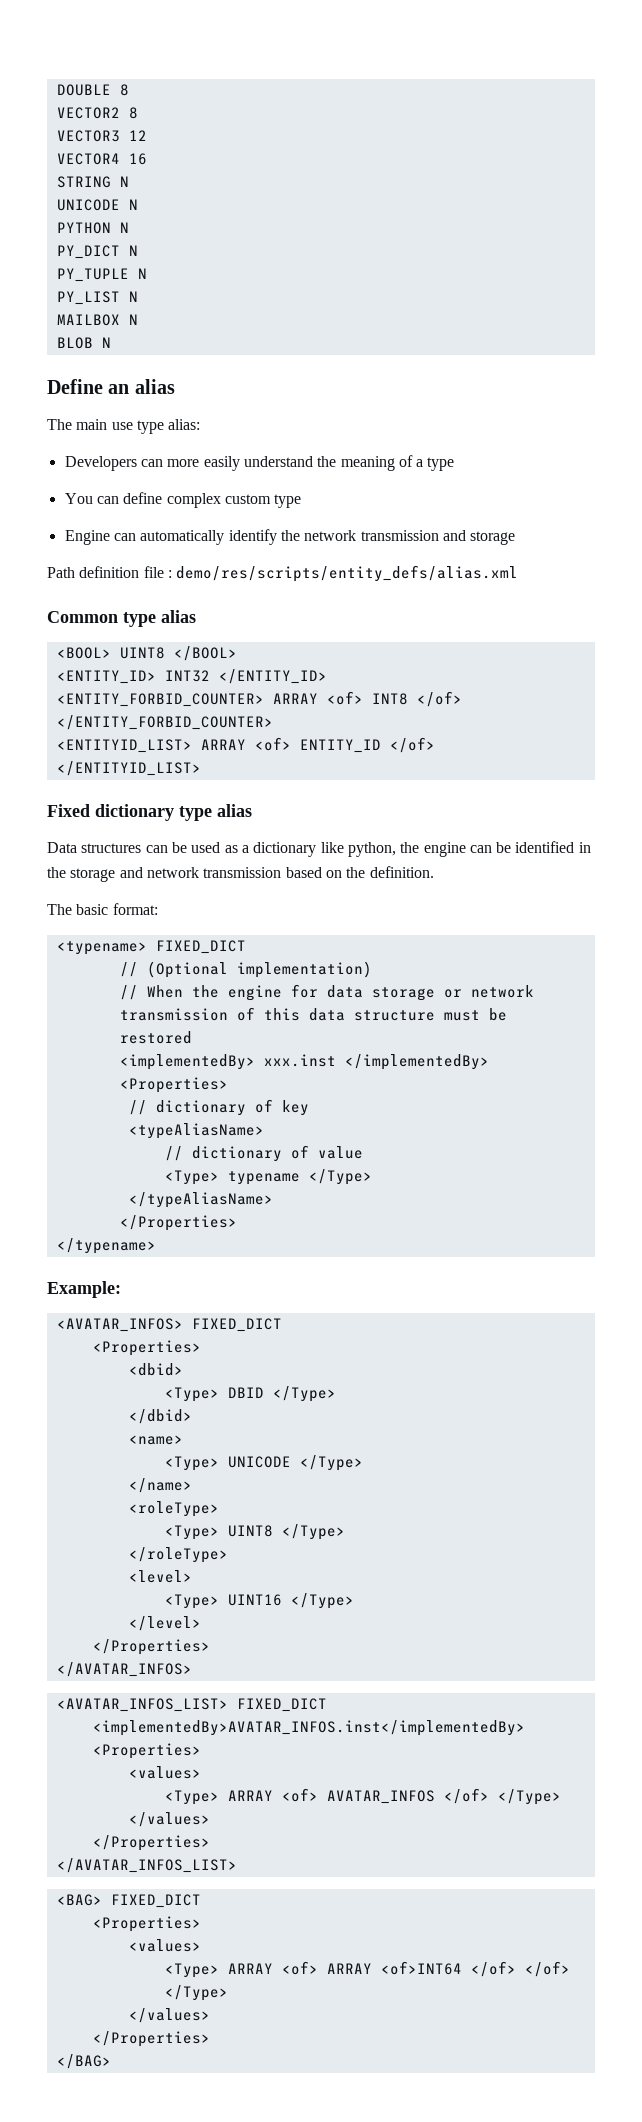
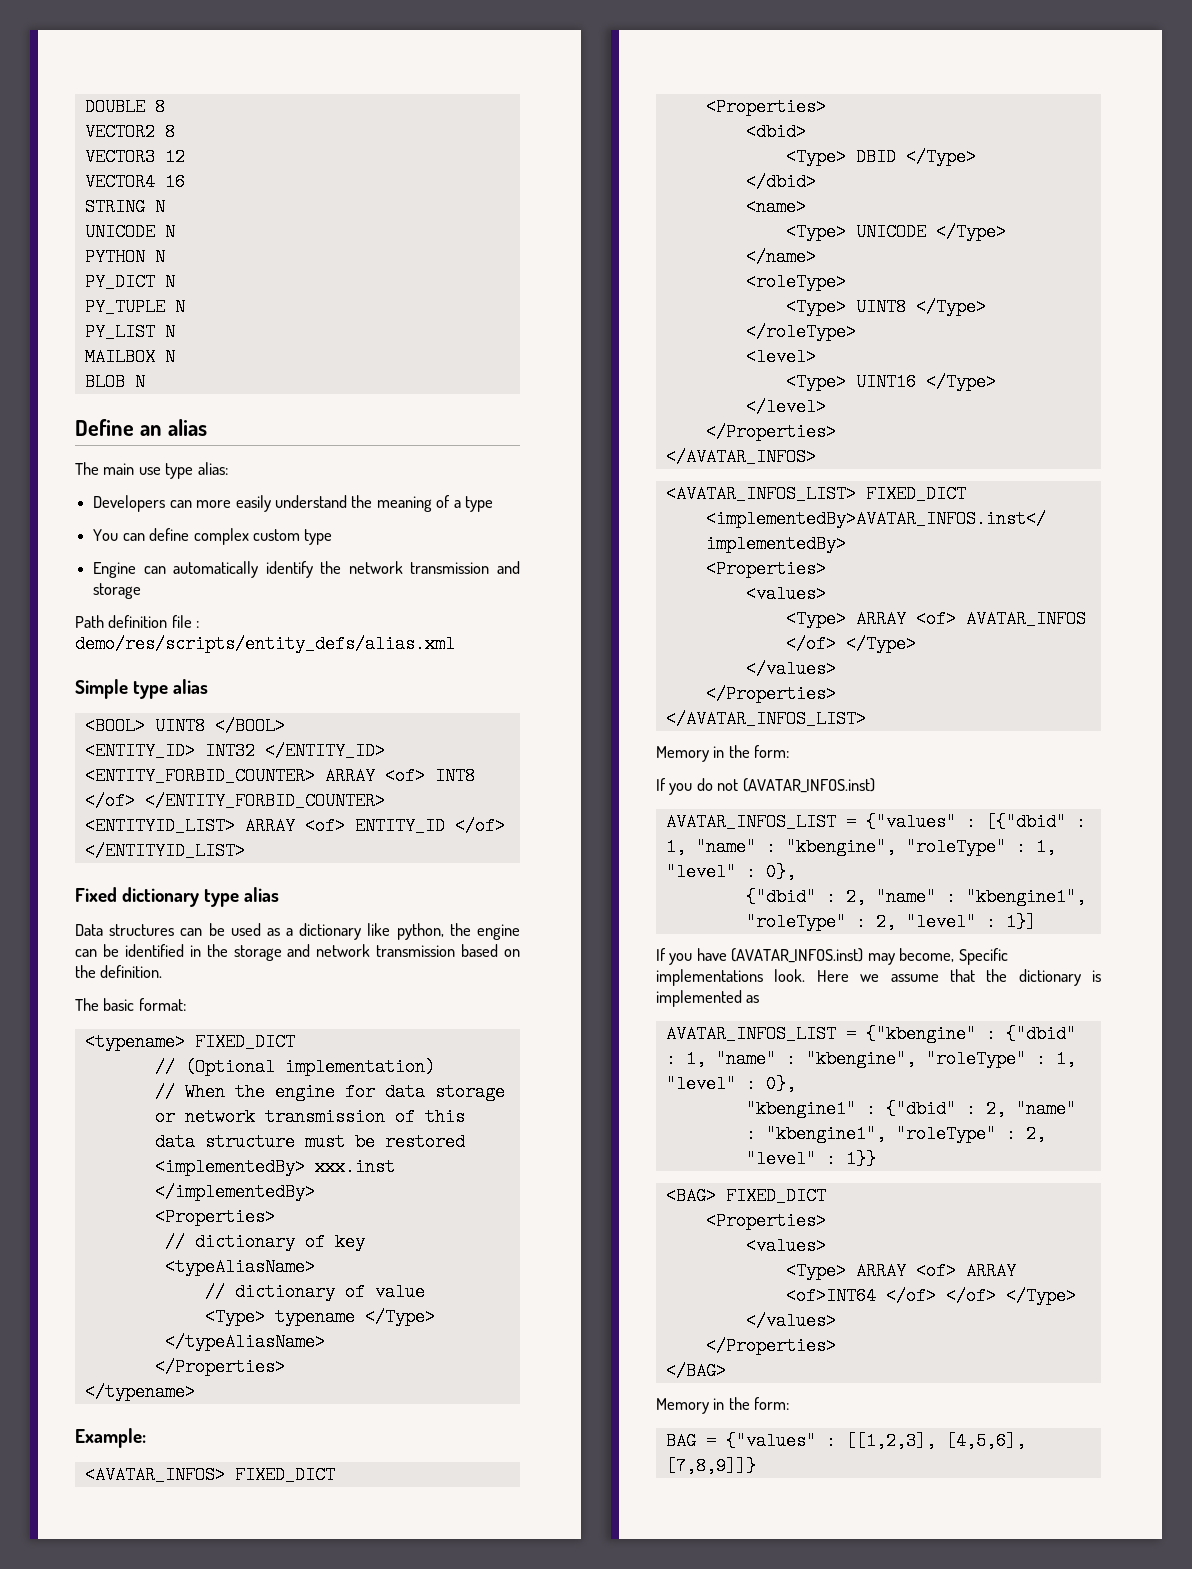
[47,611,118,623] Common -> [75,679,128,699] Simple
(237, 1865) none -> [656,745,790,762] [656,778,875,795] [665,813,1086,831] [665,838,1056,856] [665,863,796,881] [745,888,1086,906] [745,913,1036,931] [656,948,1008,965] [656,969,1101,986] [656,990,760,1007] [665,1025,1076,1043] [665,1050,1076,1068] [665,1075,796,1093] [745,1100,1076,1118] [745,1125,1046,1143] [745,1150,876,1168] // Memory in the form: // If you do not (AVATAR_INFOS.inst) // AVATAR_INFOS_LIST = {"values" : [{"dbid" : 1, "name" : "kbengine", "roleType" : 1, "level" : 0}, // {"dbid" : 2, "name" : "kbengine1", "roleType" : 2, "level" : 1}] // If you have (AVATAR_INFOS.inst) may become, Specific implementations look. Here we assume that the dictionary is implemented as // AVATAR_INFOS_LIST = {"kbengine" : {"dbid" : 1, "name" : "kbengine", "roleType" : 1, "level" : 0}, // "kbengine1" : {"dbid" : 2, "name" : "kbengine1", "roleType" : 2, "level" : 1}}
(111, 2061) none -> [656,1397,790,1414] [665,1432,1026,1450] [665,1457,756,1475] // Memory in the form: // BAG = {"values" : [[1,2,3], [4,5,6], [7,8,9]]}

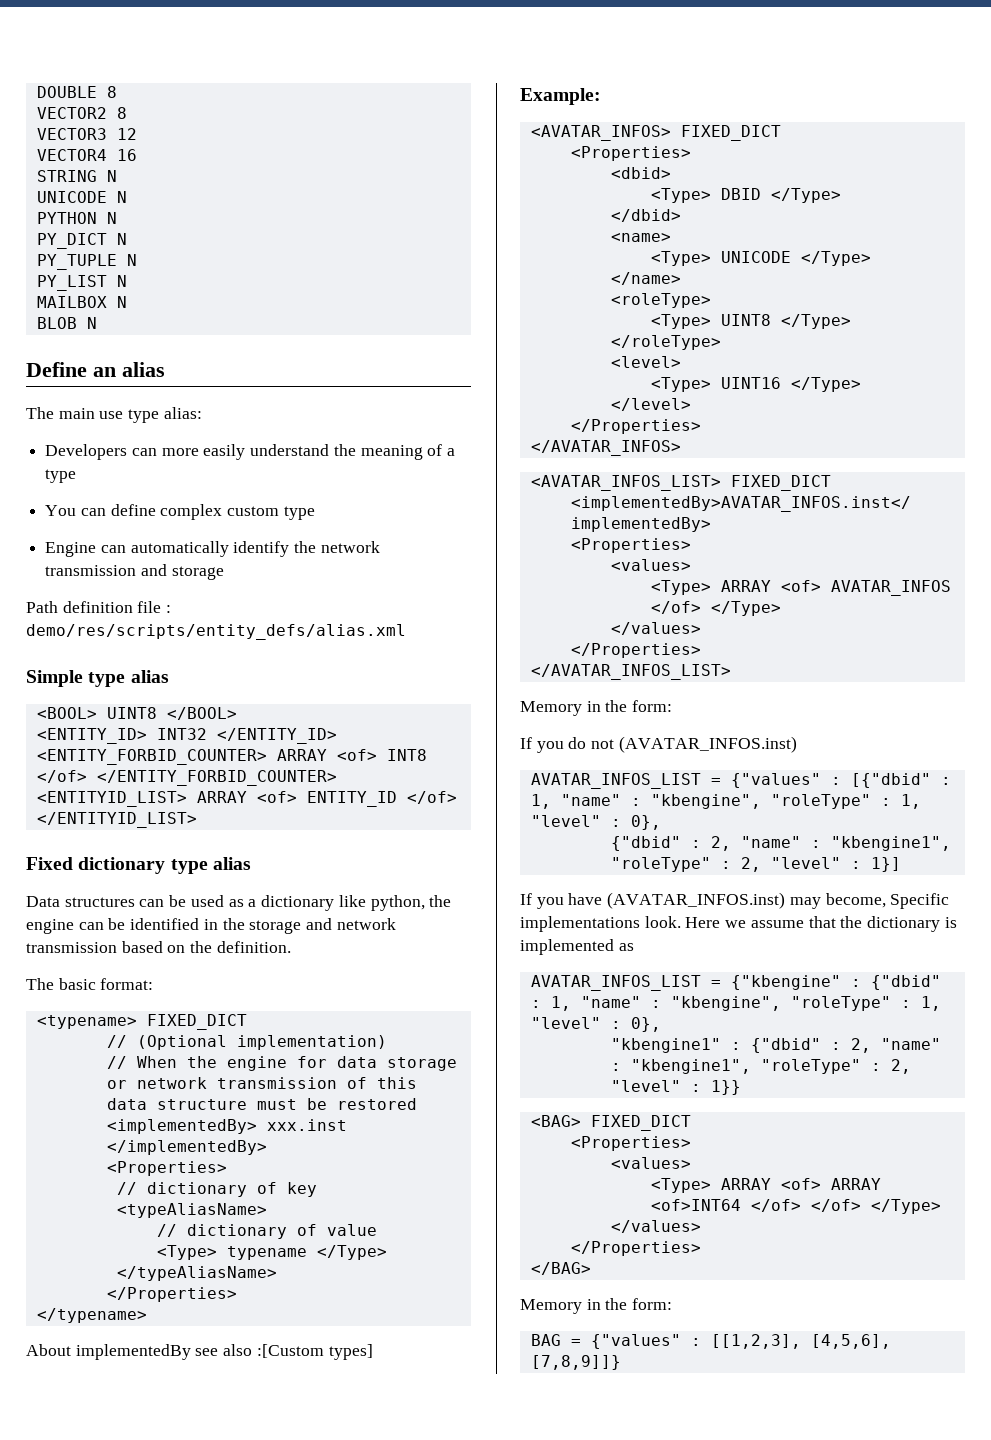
(195, 1392) none -> [26,1344,373,1360] // About implementedBy see also :[Custom types]

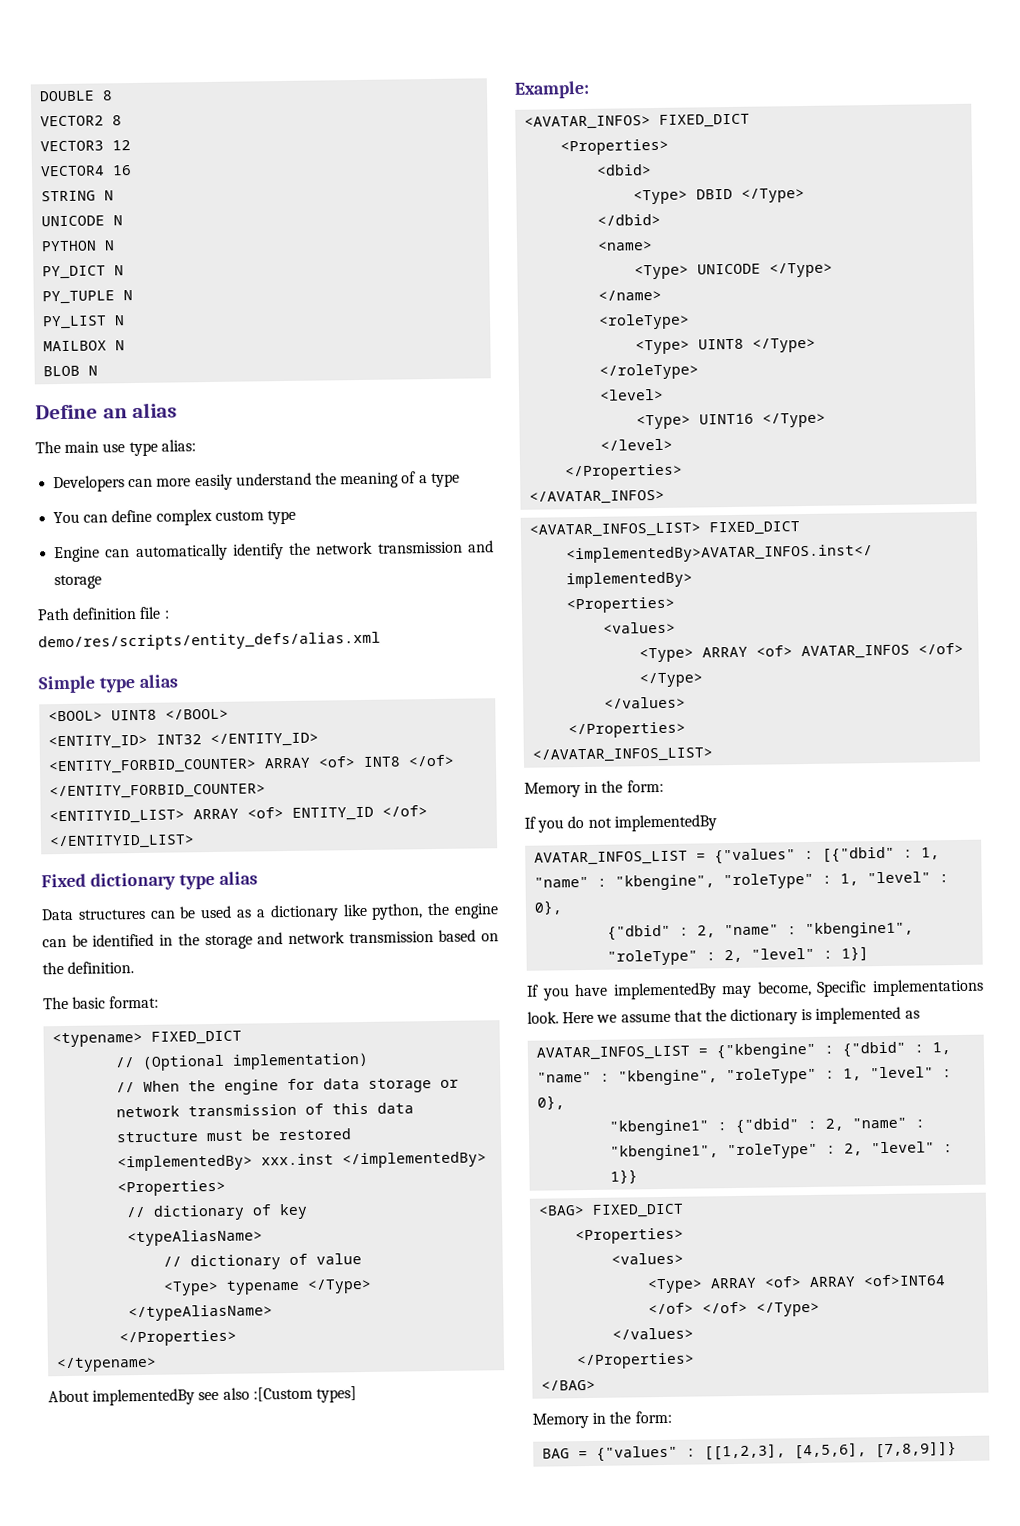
[618,736,797,753] (AVATAR_INFOS.inst) -> [613,814,717,832] implementedBy
[607,892,786,909] (AVATAR_INFOS.inst) -> [612,982,717,1000] implementedBy

